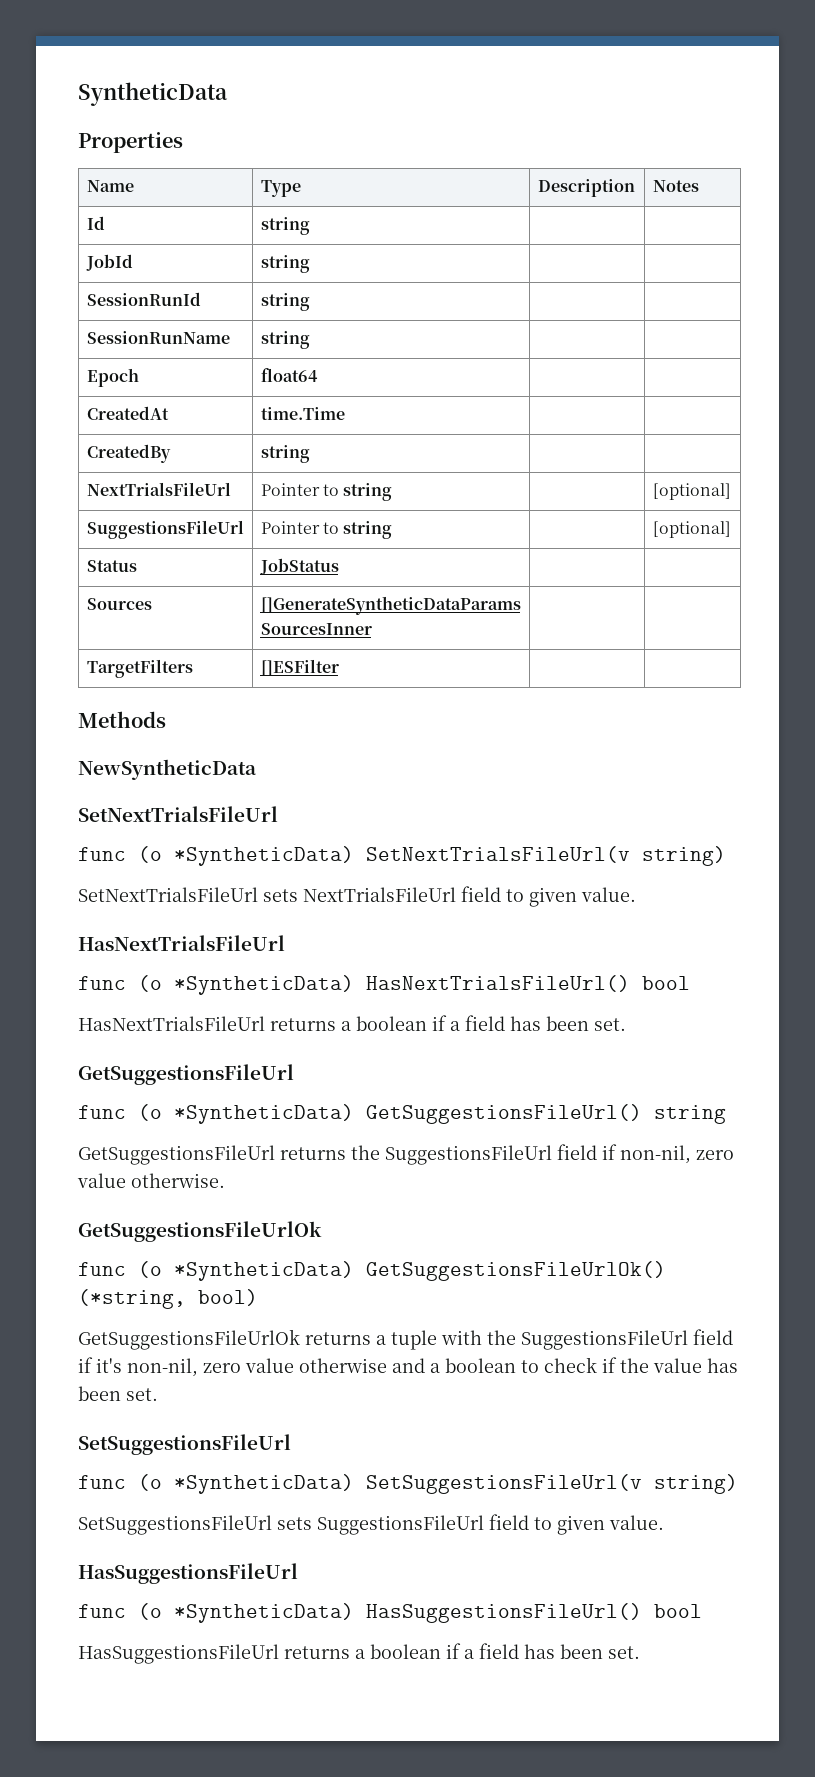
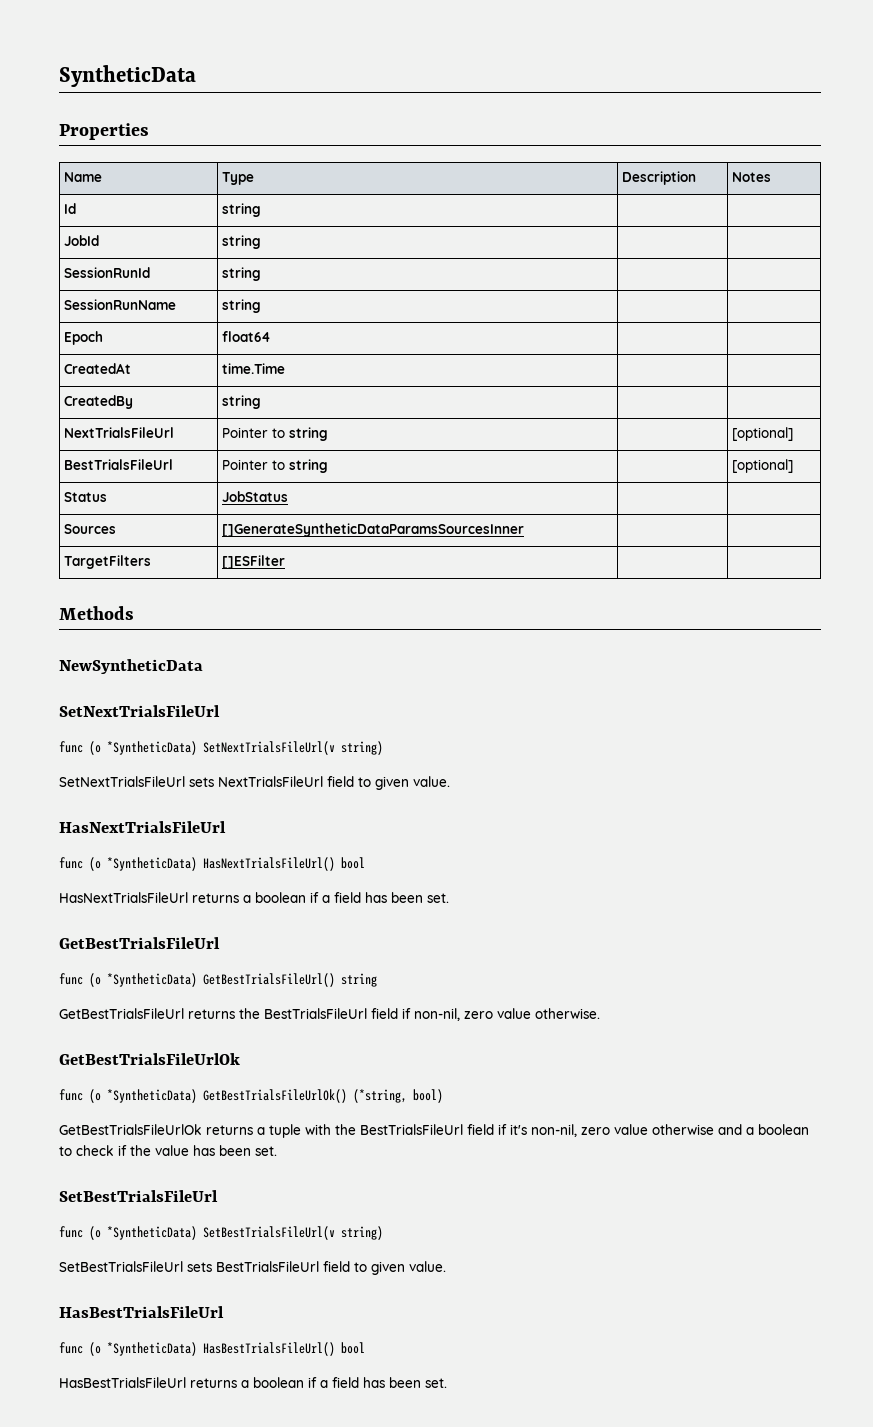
[86,520,244,539] SuggestionsFileUrl -> [64,459,174,470] BestTrialsFileUrl
[78,1064,294,1085] [78,1104,642,1124] GetSuggestionsFileUrl // func (o *SyntheticData) GetSuggestionsFileUrl() -> [59,937,220,949] [59,973,335,987] GetBestTrialsFileUrl // func (o *SyntheticData) GetBestTrialsFileUrl()
[78,1145,275,1165] GetSuggestionsFileUrl -> [59,1008,184,1019] GetBestTrialsFileUrl
[385,1145,552,1165] SuggestionsFileUrl -> [264,1008,367,1019] BestTrialsFileUrl
[78,1221,322,1242] [78,1261,666,1281] GetSuggestionsFileUrlOk // func (o *SyntheticData) GetSuggestionsFileUrlOk() -> [59,1053,240,1065] [59,1089,347,1103] GetBestTrialsFileUrlOk // func (o *SyntheticData) GetBestTrialsFileUrlOk()
[78,1329,300,1350] GetSuggestionsFileUrlOk -> [59,1124,202,1135] GetBestTrialsFileUrlOk
[521,1330,688,1350] SuggestionsFileUrl -> [360,1124,463,1135] BestTrialsFileUrl
[78,1434,291,1455] [78,1474,738,1494] [78,1514,664,1535] [78,1563,298,1584] [78,1603,702,1623] [78,1644,279,1664] SetSuggestionsFileUrl // func (o *SyntheticData) SetSuggestionsFileUrl(v string) // SetSuggestionsFileUrl sets SuggestionsFileUrl field to given value. // HasSuggestionsFileUrl // func (o *SyntheticData) HasSuggestionsFileUrl() bool // HasSuggestionsFileUrl -> [59,1190,218,1202] [59,1226,383,1240] [59,1261,446,1275] [59,1306,224,1318] [59,1342,365,1356] [59,1377,186,1388] SetBestTrialsFileUrl // func (o *SyntheticData) SetBestTrialsFileUrl(v string) // SetBestTrialsFileUrl sets BestTrialsFileUrl field to given value. // HasBestTrialsFileUrl // func (o *SyntheticData) HasBestTrialsFileUrl() bool // HasBestTrialsFileUrl

